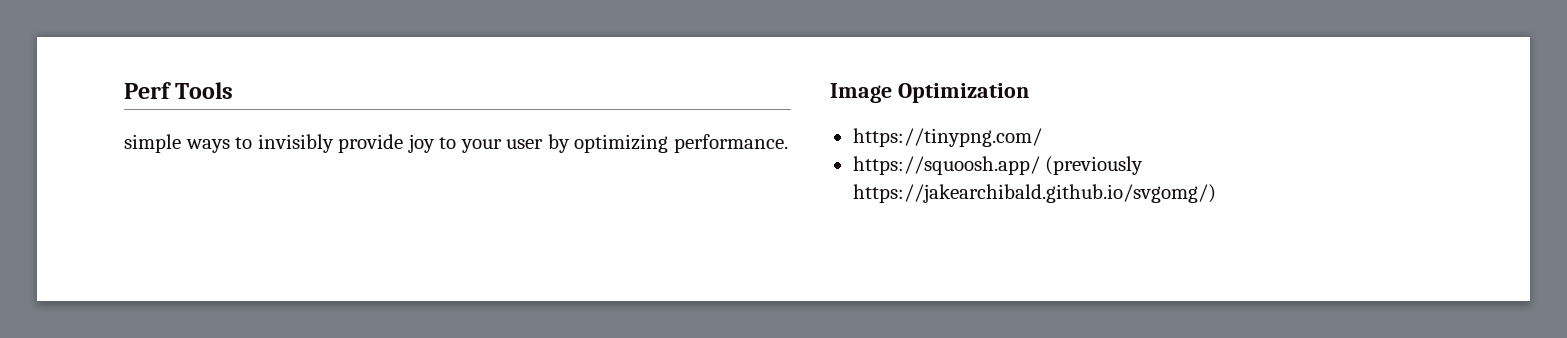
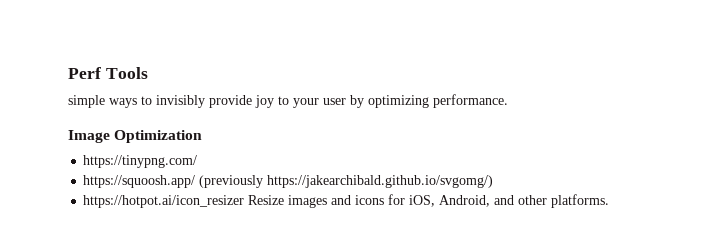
(1216, 193) none -> [83,194,610,208] // https://hotpot.ai/icon_resizer Resize images and icons for iOS, Android, and other platforms.

